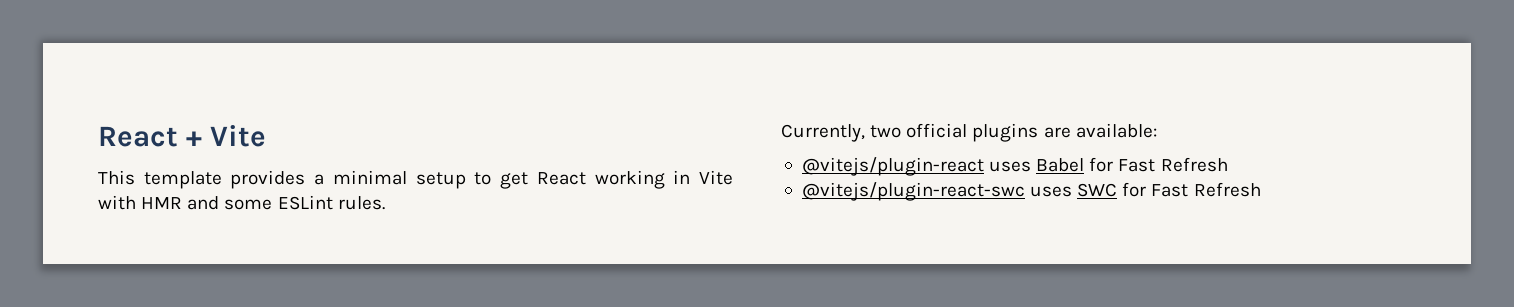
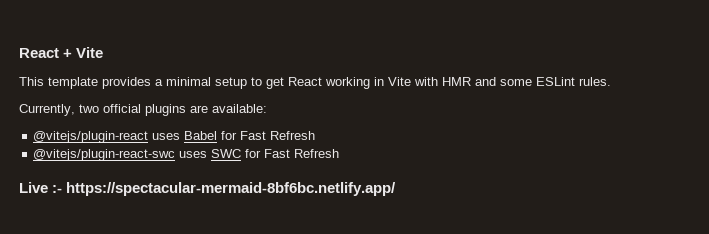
(1261, 189) none -> [19,182,397,196] // Live :- https://spectacular-mermaid-8bf6bc.netlify.app/

